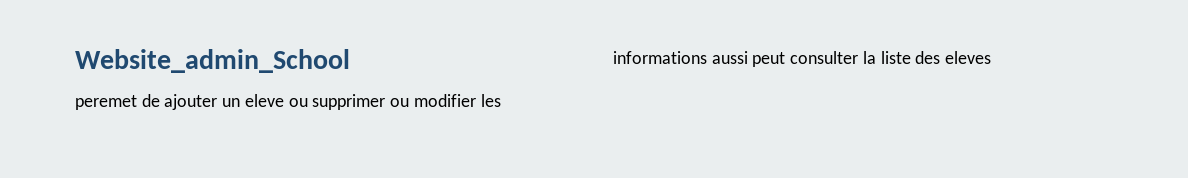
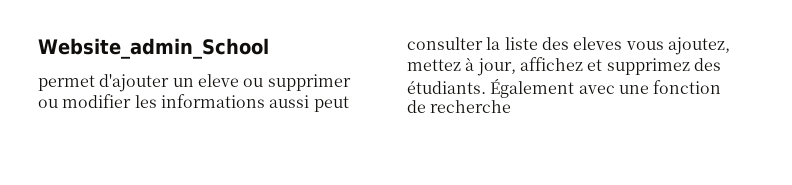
[75,94,218,110] peremet de ajouter -> [38,74,170,92] permet d'ajouter
(992, 57) none -> [625,37,730,55] [407,57,721,76] [407,78,722,98] [407,100,512,113] vous ajoutez, mettez à jour, affichez et supprimez des étudiants. Également avec une fonction de recherche

